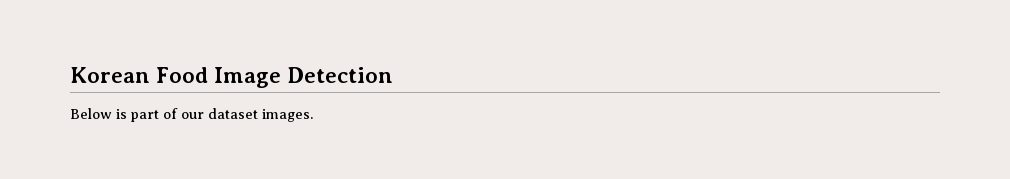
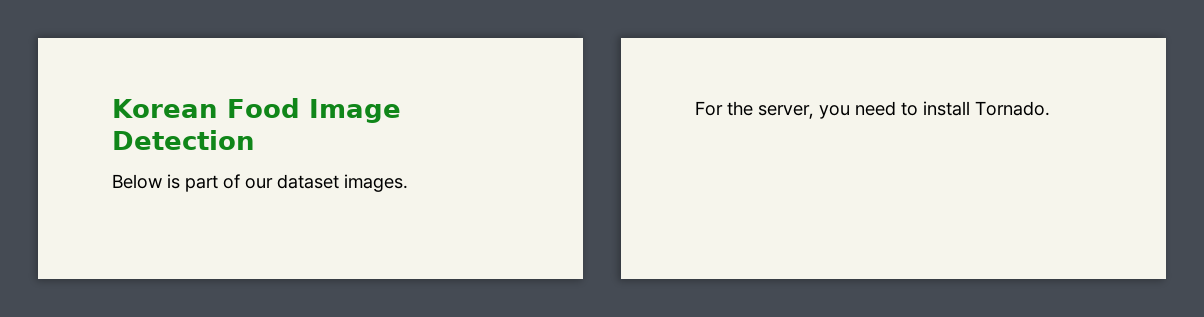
(313, 115) none -> [695,101,1050,119] // For the server, you need to install Tornado.

